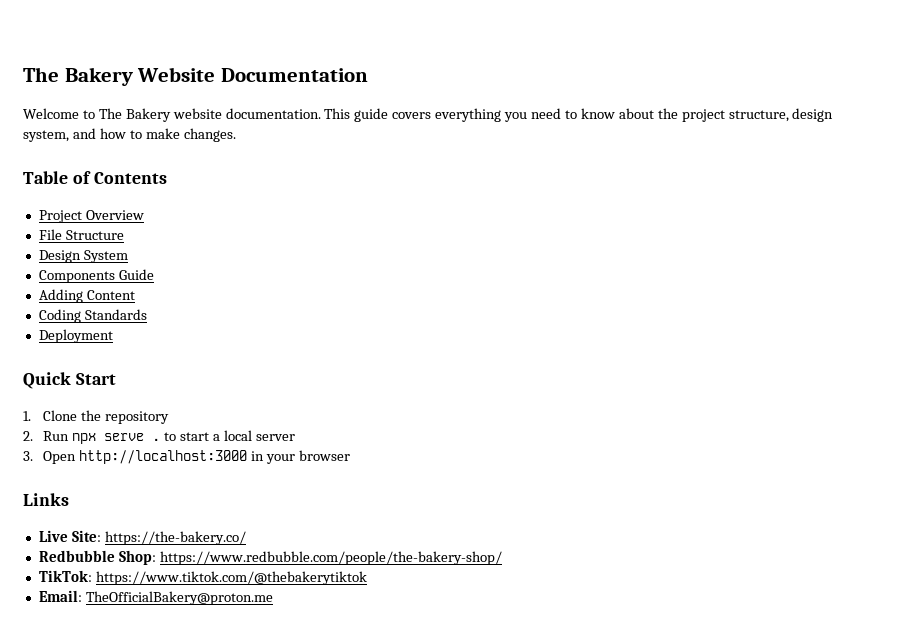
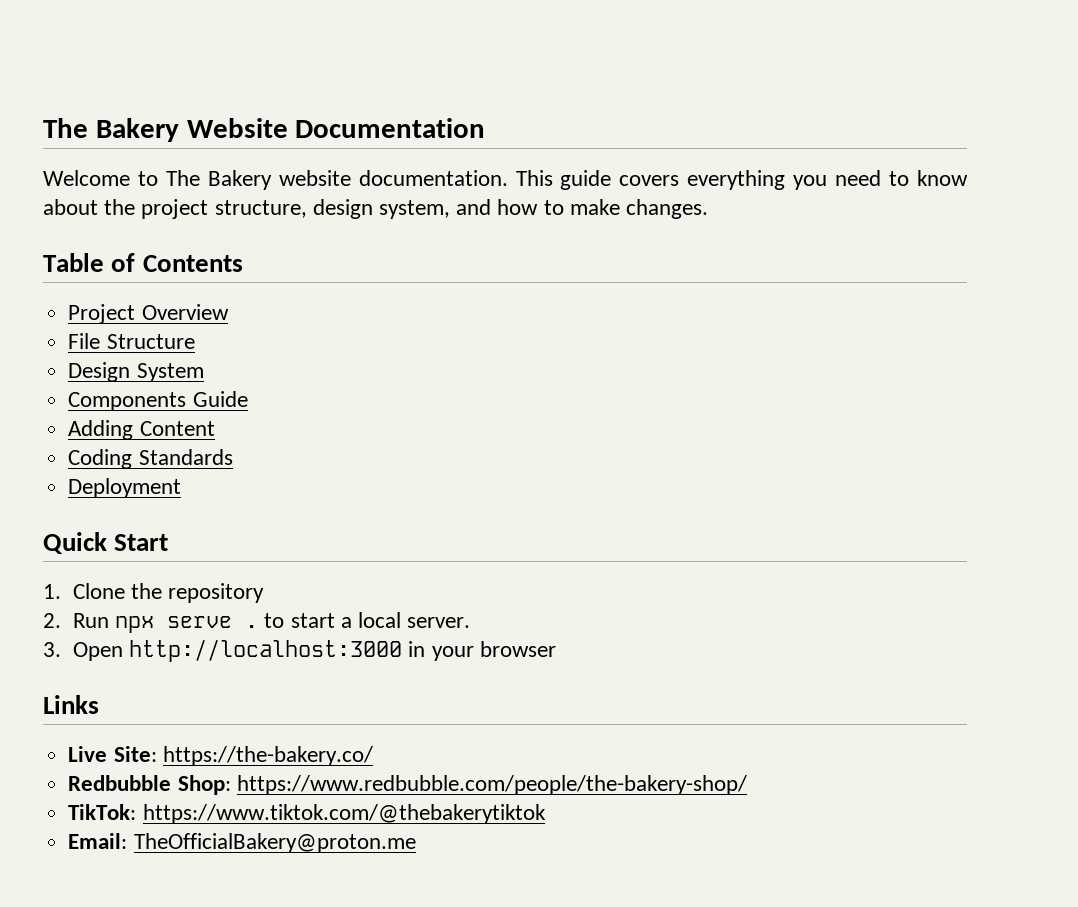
[255,434,295,441] server -> [407,617,471,628] server.

